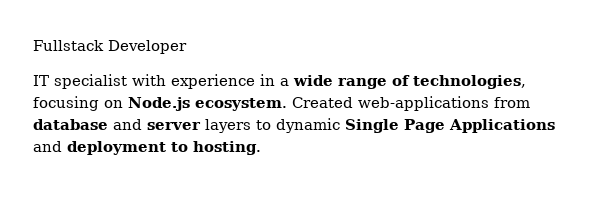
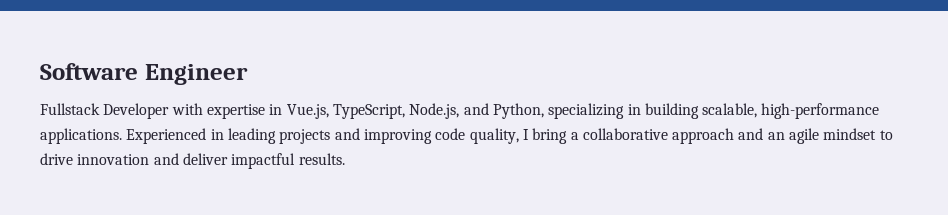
(33, 45) none -> [40,63,248,85] Software Engineer //
[33,74,526,89] [33,96,530,111] [33,118,555,133] [33,141,261,155] // IT specialist with experience in a wide range of technologies, focusing on Node.js ecosystem. Created web-applications from database and server layers to dynamic Single Page Applications and deployment to hosting. -> [171,103,880,119] [40,128,893,144] [40,153,345,169] with expertise in Vue.js, TypeScript, Node.js, and Python, specializing in building scalable, high-performance applications. Experienced in leading projects and improving code quality, I bring a collaborative approach and an agile mindset to drive innovation and deliver impactful results.

